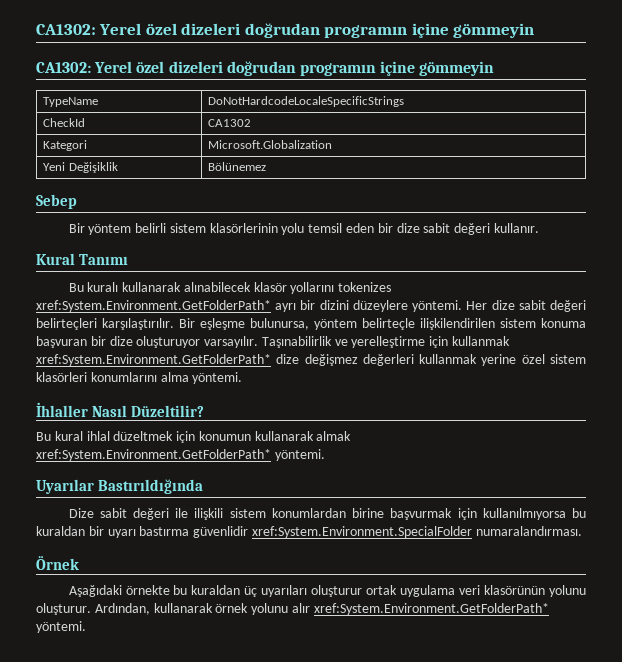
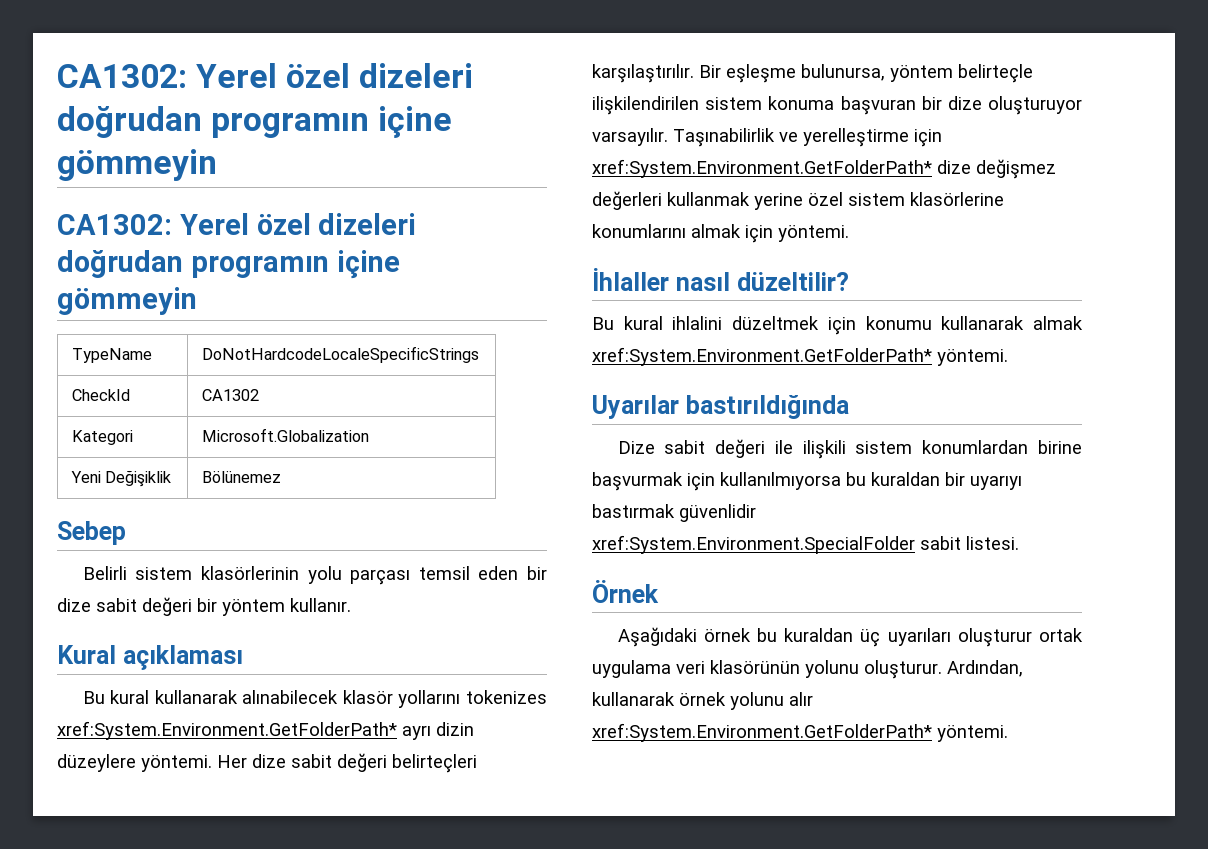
[68,223,167,235] Bir yöntem belirli -> [82,566,127,580] Belirli
(305, 229) none -> [350,569,411,585] parçası
(491, 229) none -> [197,598,285,616] bir yöntem
[79,254,129,265] [68,282,119,292] Tanımı // Bu kuralı -> [122,645,243,670] [82,690,150,704] açıklaması // Bu kural
[300,300,349,310] bir dizini -> [436,722,474,736] dizin
[452,336,511,346] kullanmak -> (942, 138) none
[36,372,189,382] klasörleri konumlarını alma -> [910,192,1004,206] [592,224,773,243] klasörlerine konumlarını almak için
[92,405,205,417] [36,431,110,441] Nasıl Düzeltilir? // Bu kural ihlal -> [675,272,849,291] [592,316,723,330] nasıl düzeltilir? // Bu kural ihlalini
[198,431,251,441] konumun -> [865,316,932,330] konumu
[98,479,204,494] Bastırıldığında -> [685,395,849,419] bastırıldığında
[107,526,582,538] uyarı bastırma güvenlidir xref:System.Environment.SpecialFolder numaralandırması. -> [970,475,1022,490] [592,504,756,522] [592,535,1019,554] uyarıyı bastırmak güvenlidir xref:System.Environment.SpecialFolder sabit listesi.
[125,585,170,595] örnekte -> [703,628,751,642] örnek

